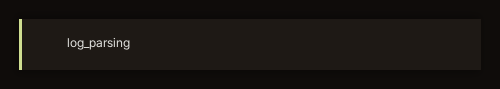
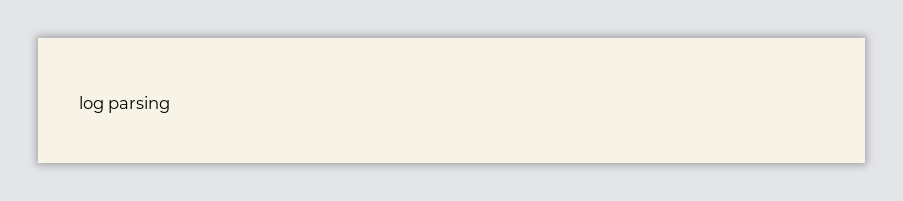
[67,37,130,50] log_parsing -> [79,96,171,113] log parsing

